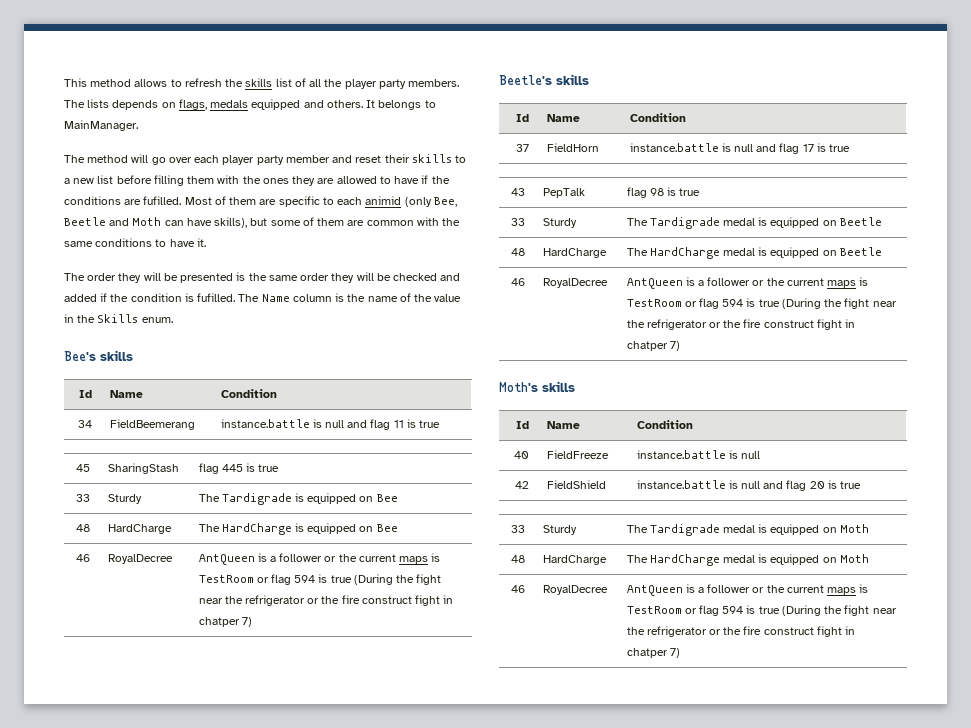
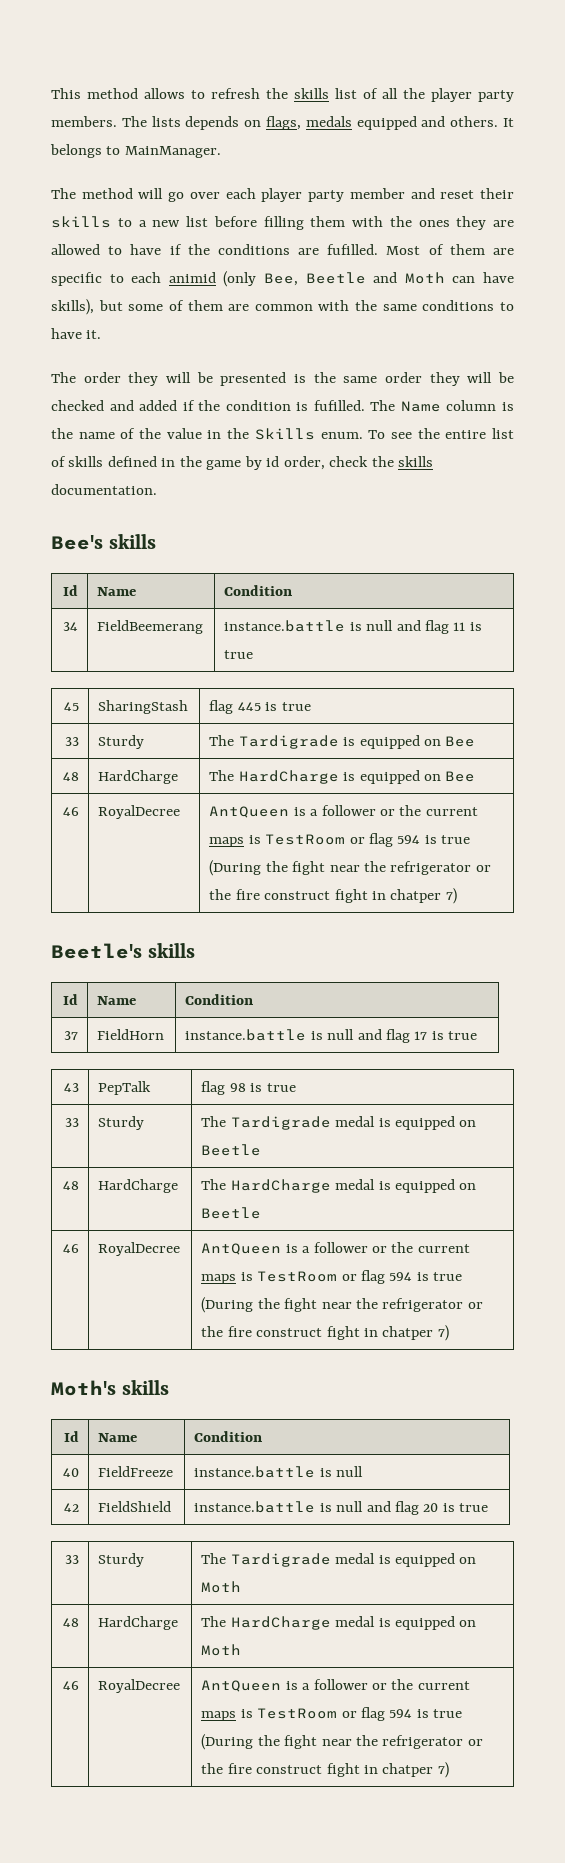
(173, 320) none -> [368,428,514,439] [51,456,434,470] [51,484,157,495] To see the entire list of skills defined in the game by id order, check the skills documentation.

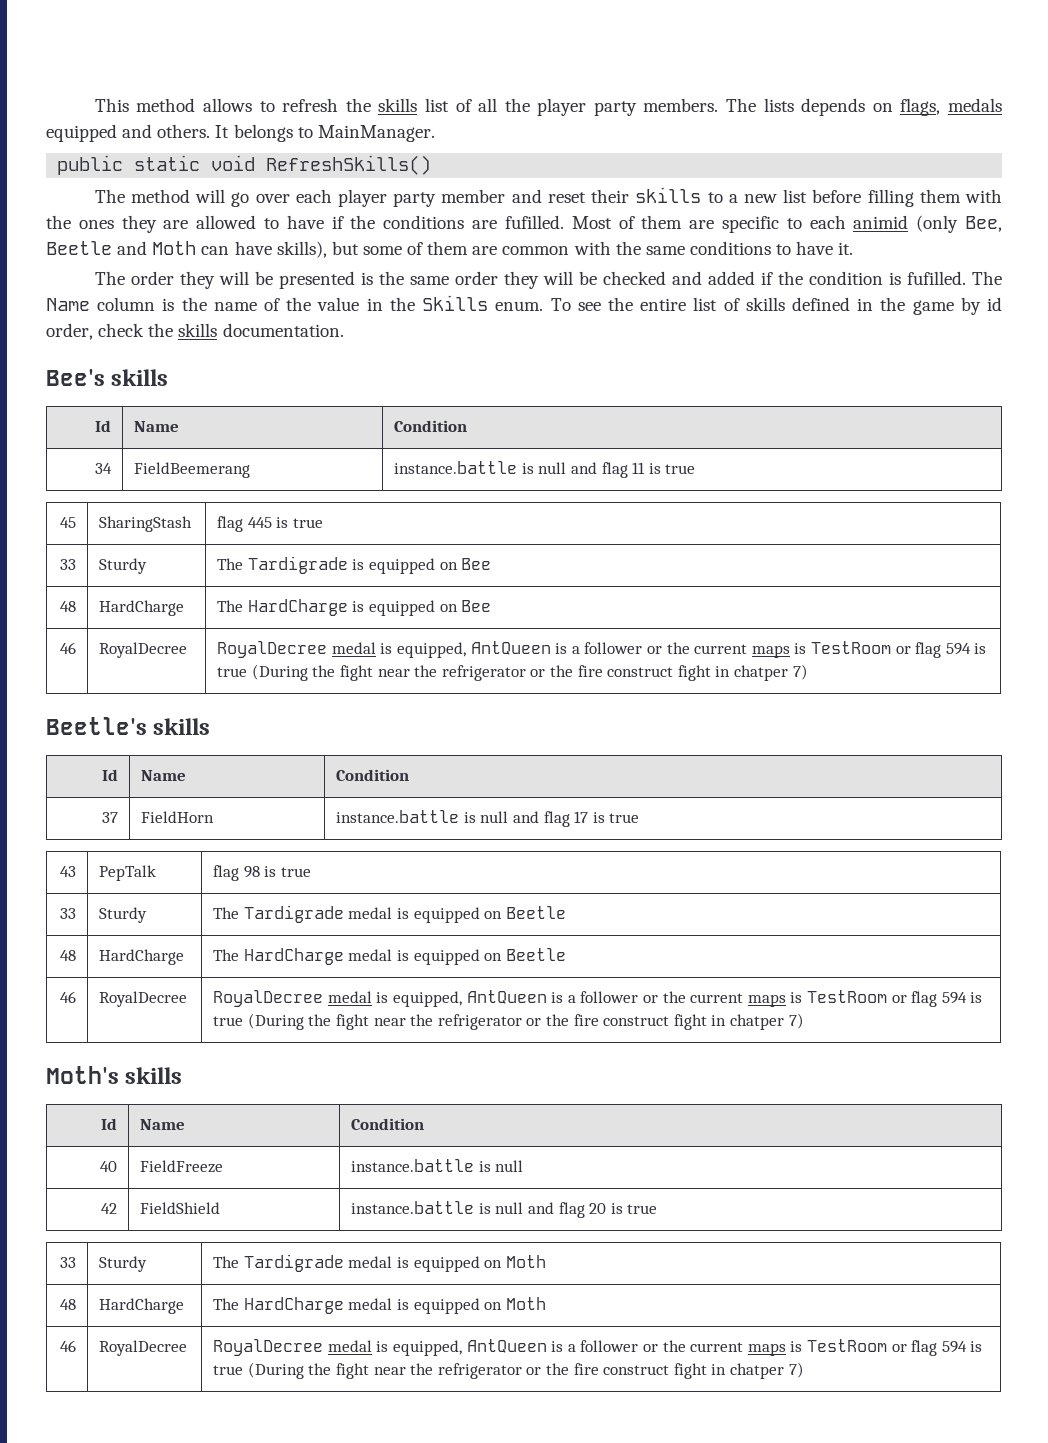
(221, 152) none -> [57,155,432,175] // public static void RefreshSkills()
(181, 812) none -> [217,641,467,658] RoyalDecree medal is equipped,
(181, 1249) none -> [213,990,463,1007] RoyalDecree medal is equipped,
(181, 1686) none -> [213,1339,463,1356] RoyalDecree medal is equipped,

